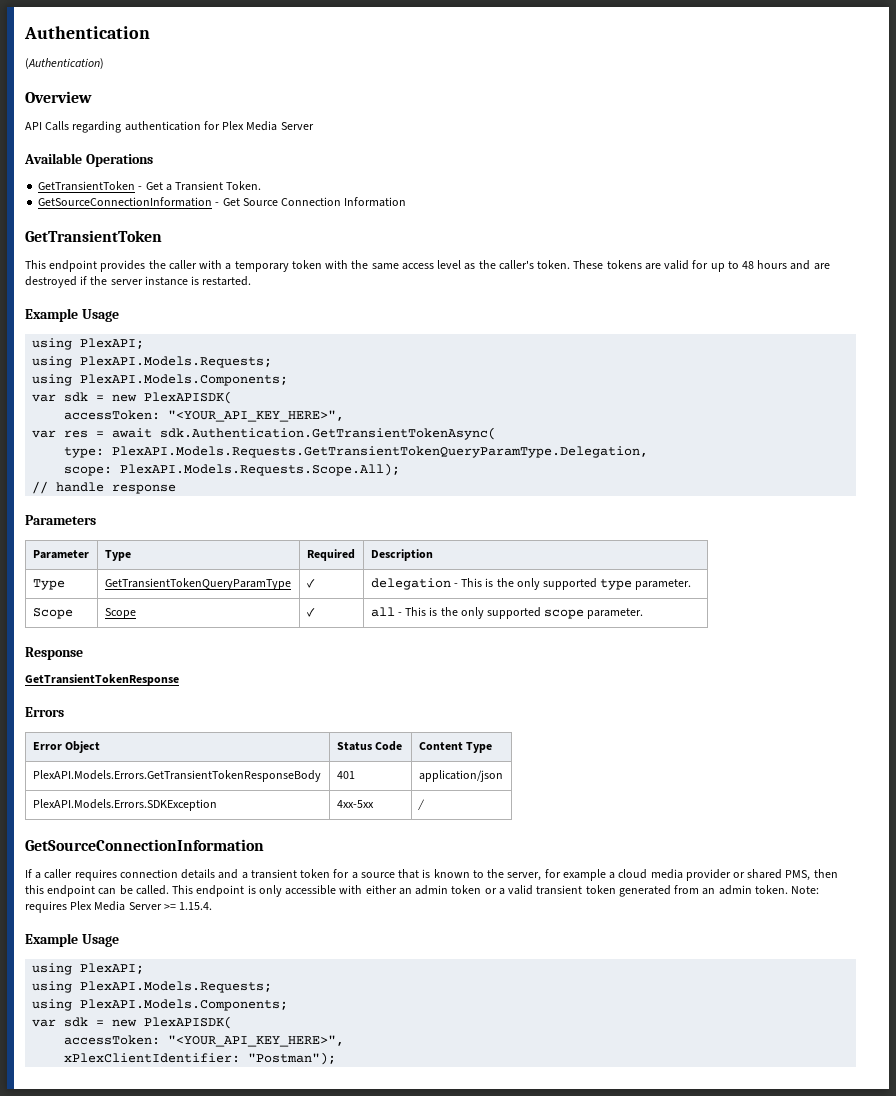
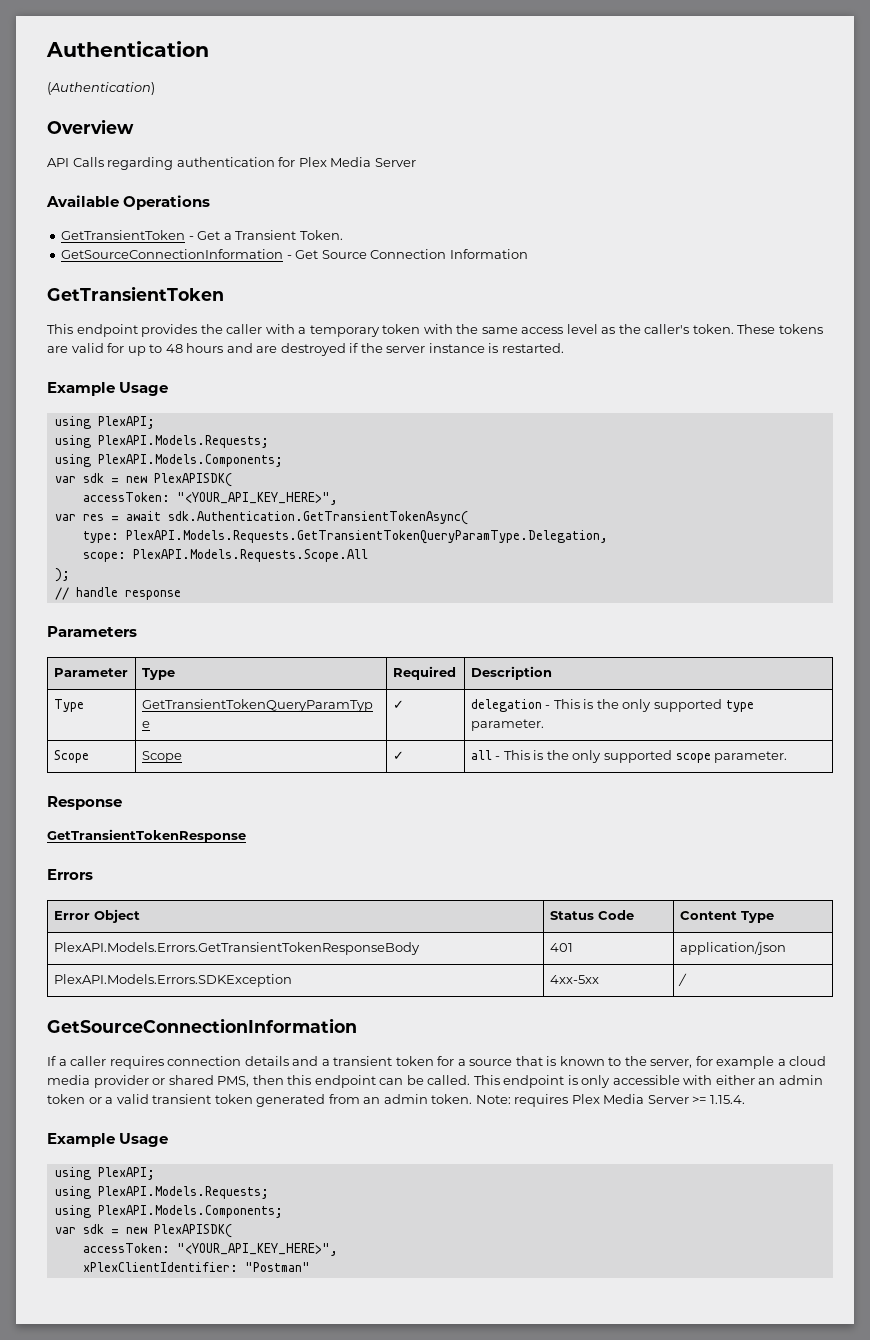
[120,463,401,476] PlexAPI.Models.Requests.Scope.All); -> [132,549,368,562] [54,568,70,582] PlexAPI.Models.Requests.Scope.All // );
[248,1052,337,1065] "Postman"); -> [244,1262,310,1272] "Postman"

